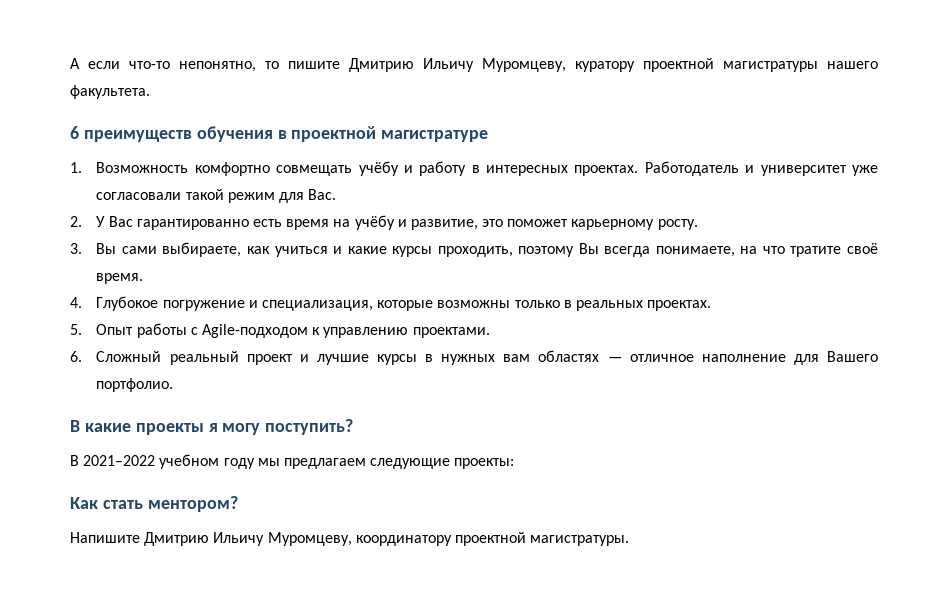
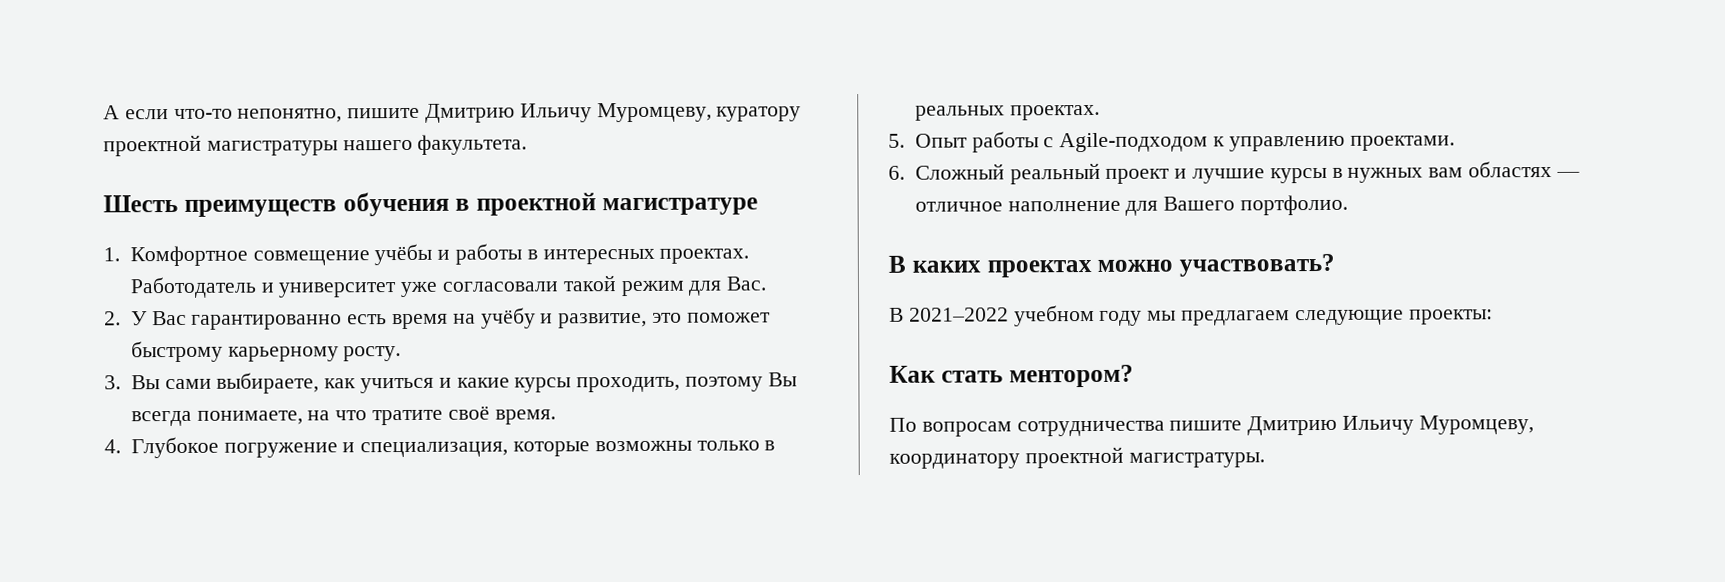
[265,61,279,69] то -> (343, 115) none
[70,126,79,139] 6 -> [103,194,178,213] Шесть
[96,161,467,176] Возможность комфортно совмещать учёбу и работу -> [129,243,522,267] Комфортноe совмещeние учёбы и работы
(569, 223) none -> [130,340,223,363] быстрому
[84,419,354,435] какие проекты я могу поступить? -> [911,253,1335,278] каких проектах можно участвовать?
[70,532,140,543] Напишите -> [889,417,1243,437] По вопросам сотрудничества пишите

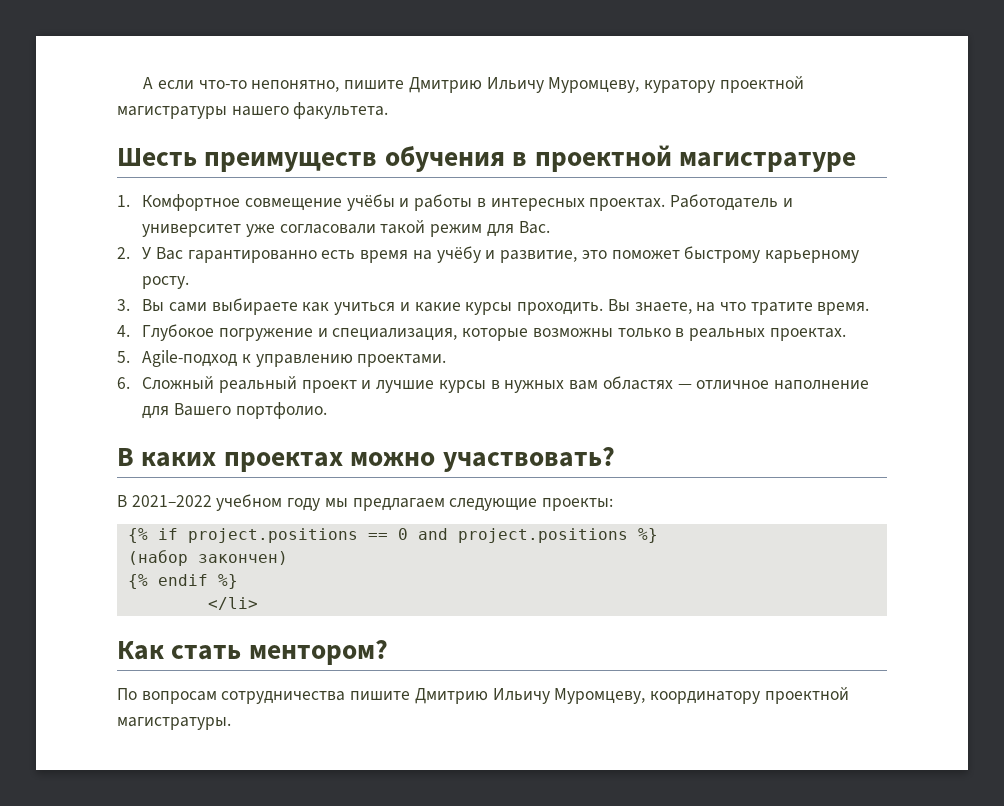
[216,372,320,394] выбираете, -> [211,298,298,315] выбираете
[576,372,797,393] [130,410,303,427] проходить, поэтому Вы всегда понимаете, -> [517,299,692,315] проходить. Вы знаете,
[447,405,490,420] своё -> (813, 308) none
[914,131,1209,153] Опыт работы с Agile-подходом -> [142,350,238,367] Agile-подход
(1493, 317) none -> [127,528,658,543] [127,550,288,566] [127,574,238,589] [207,597,258,610] // {% if project.positions == 0 and project.positions %} // (набор закончен) // {% endif %} // </li>

